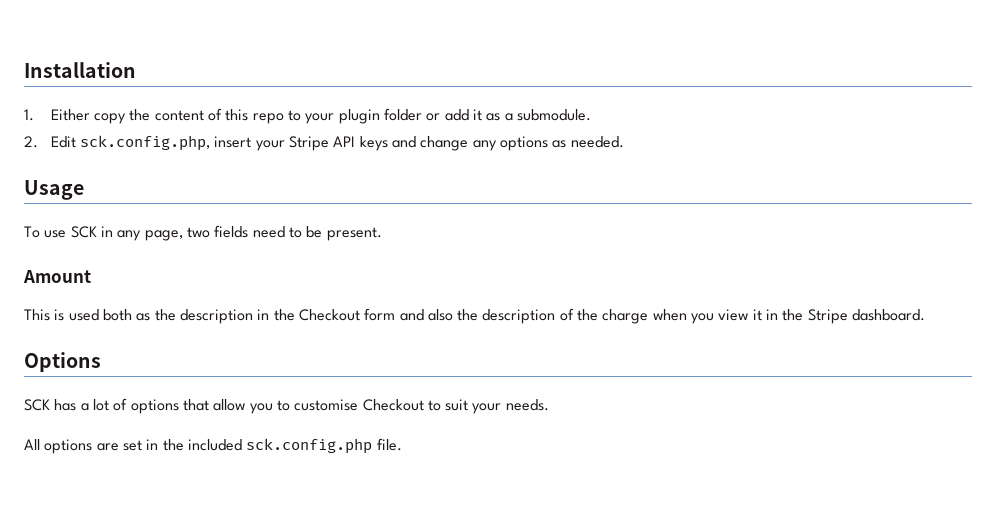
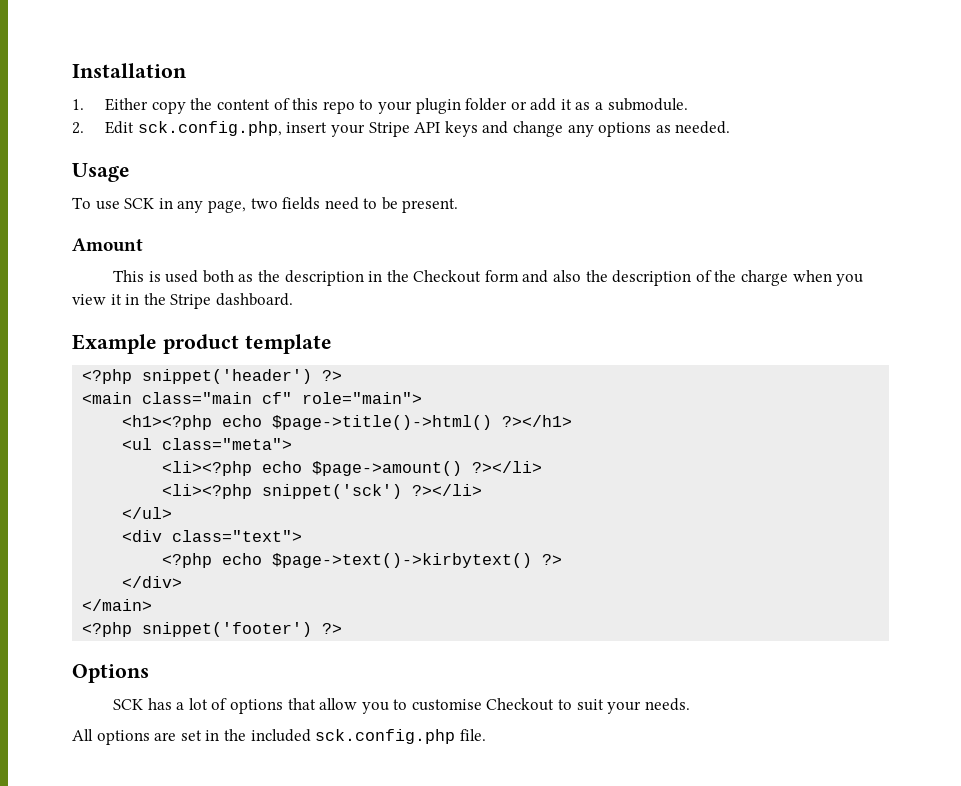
(926, 315) none -> [72,334,332,354] [82,369,343,384] [82,392,423,404] [122,415,573,430] [122,438,293,450] [162,461,543,476] [162,484,483,499] [122,507,173,519] [122,530,303,542] [162,553,563,568] [122,576,183,588] [82,599,153,611] [82,622,343,637] // Example product template // <?php snippet('header') ?> // <main class="main cf" role="main"> // <h1><?php echo $page->title()->html() ?></h1> // <ul class="meta"> // <li><?php echo $page->amount() ?></li> // <li><?php snippet('sck') ?></li> // </ul> // <div class="text"> // <?php echo $page->text()->kirbytext() ?> // </div> // </main> // <?php snippet('footer') ?>

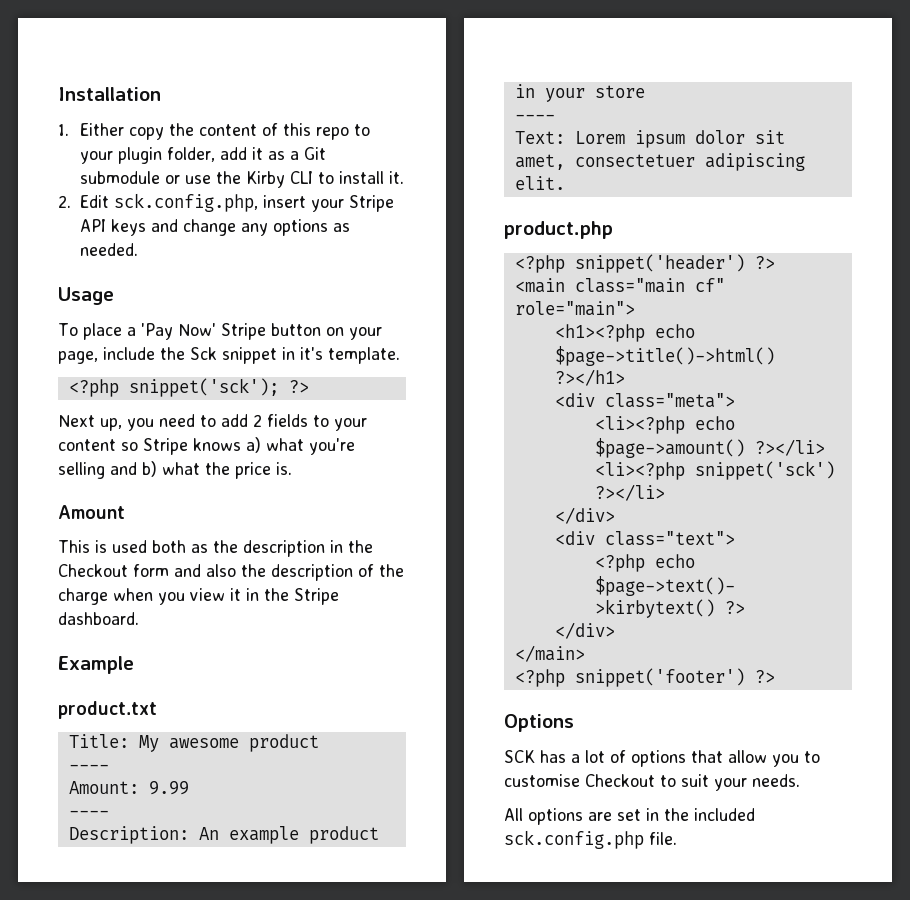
[465,98,527,111] folder or -> [166,147,215,162] folder,
[607,98,688,111] submodule. -> [303,147,326,160] [79,171,404,188] Git submodule or use the Kirby CLI to install it.
[95,197,459,213] use SCK in any page, two fields need to be present. -> [82,323,382,340] [58,347,400,364] [68,378,309,397] [58,414,367,431] [58,437,355,455] [58,461,292,479] place a 'Pay Now' Stripe button on your page, include the Sck snippet in it's template. // <?php snippet('sck'); ?> // Next up, you need to add 2 fields to your content so Stripe knows a) what you're selling and b) what the price is.
[162,334,332,354] product template -> [58,701,157,719] [68,734,319,752] [68,764,109,771] [68,781,189,795] [68,810,109,817] [68,826,379,844] [514,84,645,102] [514,114,555,121] [514,130,785,148] [514,153,805,171] [514,176,565,190] [504,221,613,239] // product.txt // Title: My awesome product // ---- // Amount: 9.99 // ---- // Description: An example product in your store // ---- // Text: Lorem ipsum dolor sit amet, consectetuer adipiscing elit. // product.php
[122,438,153,450] <ul -> [554,393,595,407] <div
[122,507,173,519] </ul> -> [554,507,615,524] </div>

